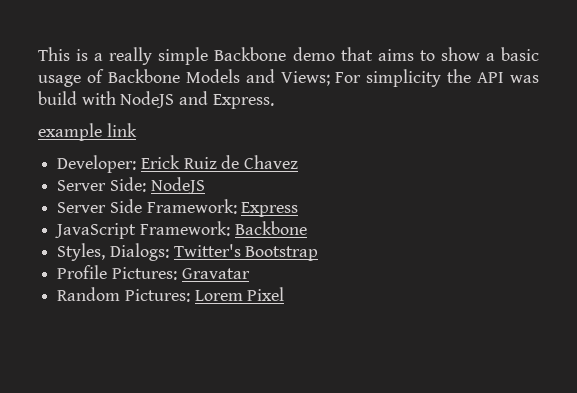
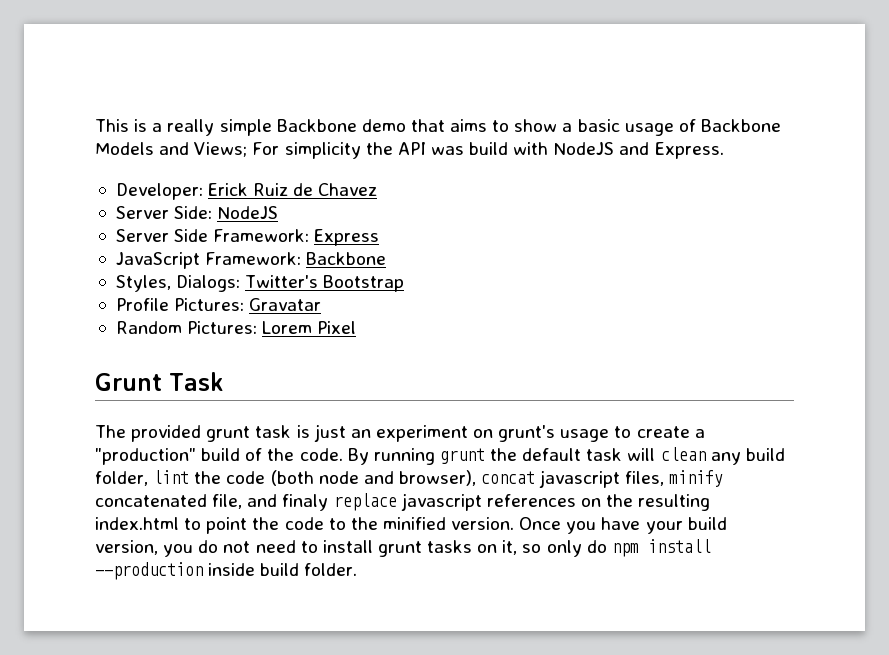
[38,123,137,141] // example link -> (724, 150) none
(285, 294) none -> [95,372,223,391] [95,424,705,442] [95,447,785,465] [95,470,724,488] [95,493,711,511] [95,517,727,534] [95,539,711,557] [95,562,358,580] // Grunt Task // The provided grunt task is just an experiment on grunt's usage to create a "production" build of the code. By running grunt the default task will clean any build folder, lint the code (both node and browser), concat javascript files, minify concatenated file, and finaly replace javascript references on the resulting index.html to point the code to the minified version. Once you have your build version, you do not need to install grunt tasks on it, so only do npm install --production inside build folder.

